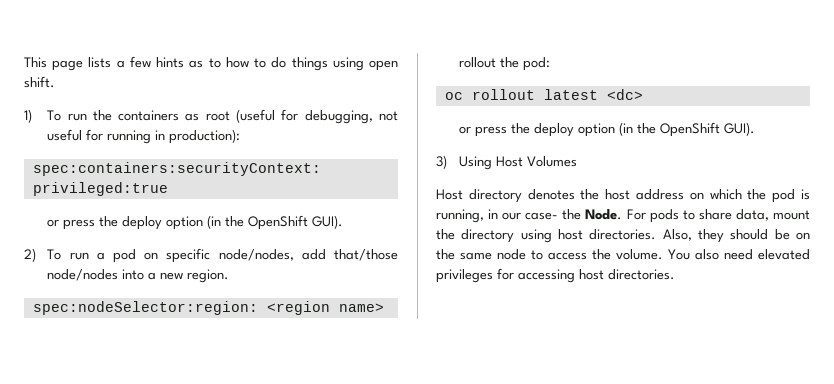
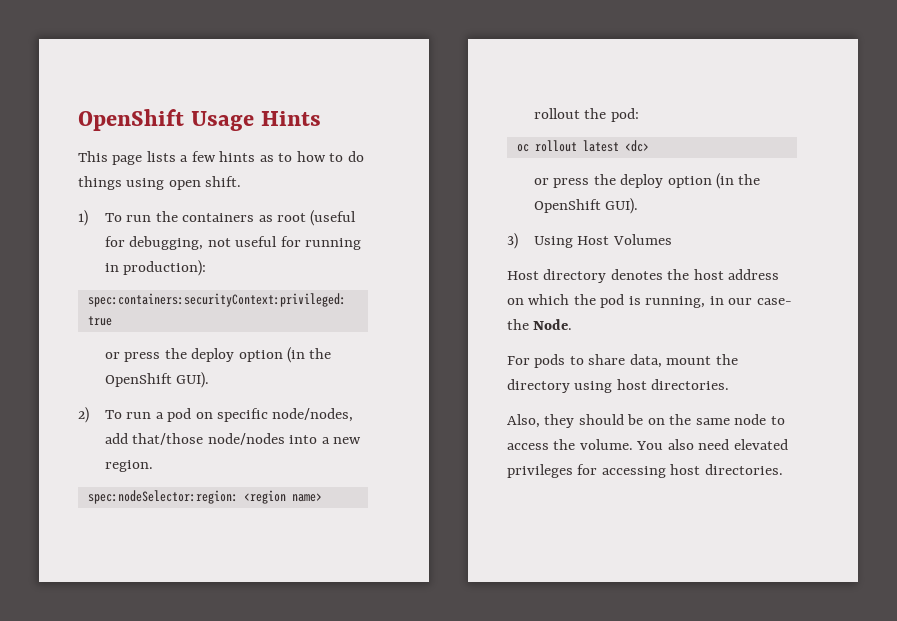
(24, 62) none -> [78,109,322,131] OpenShift Usage Hints //
(623, 214) none -> (573, 324) //
(657, 234) none -> (730, 384) //

